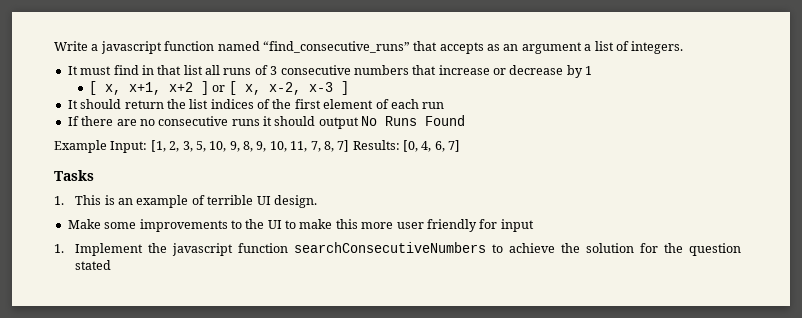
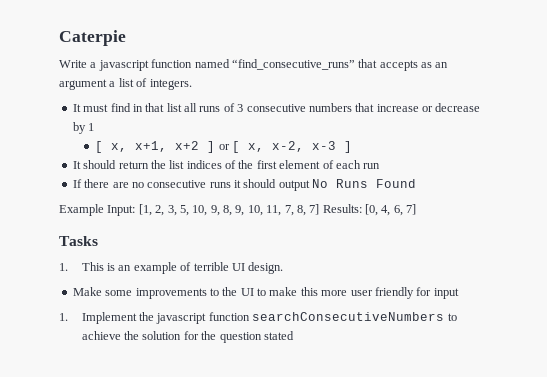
(54, 46) none -> [59,30,126,46] Caterpie //

